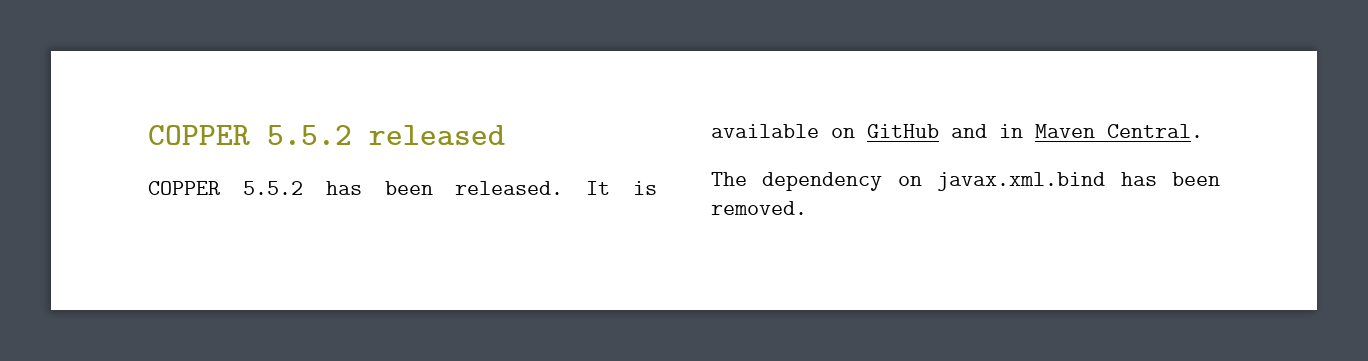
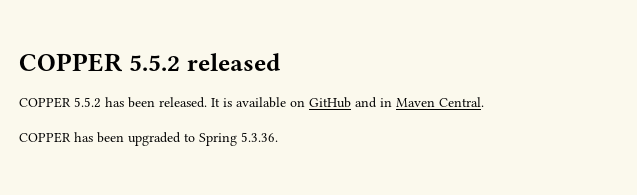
[711,172,1220,191] [711,201,807,215] The dependency on javax.xml.bind has been removed. -> [19,132,278,146] COPPER has been upgraded to Spring 5.3.36.

